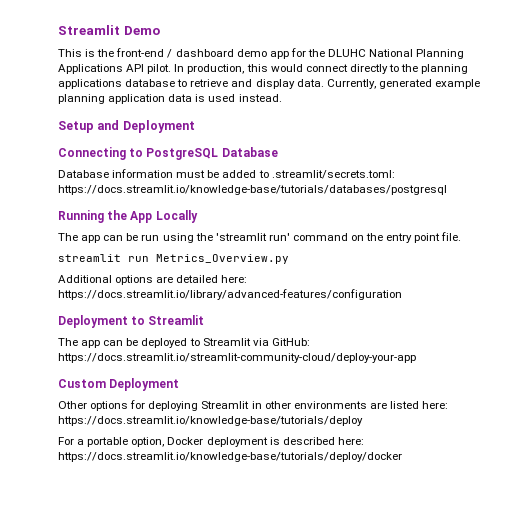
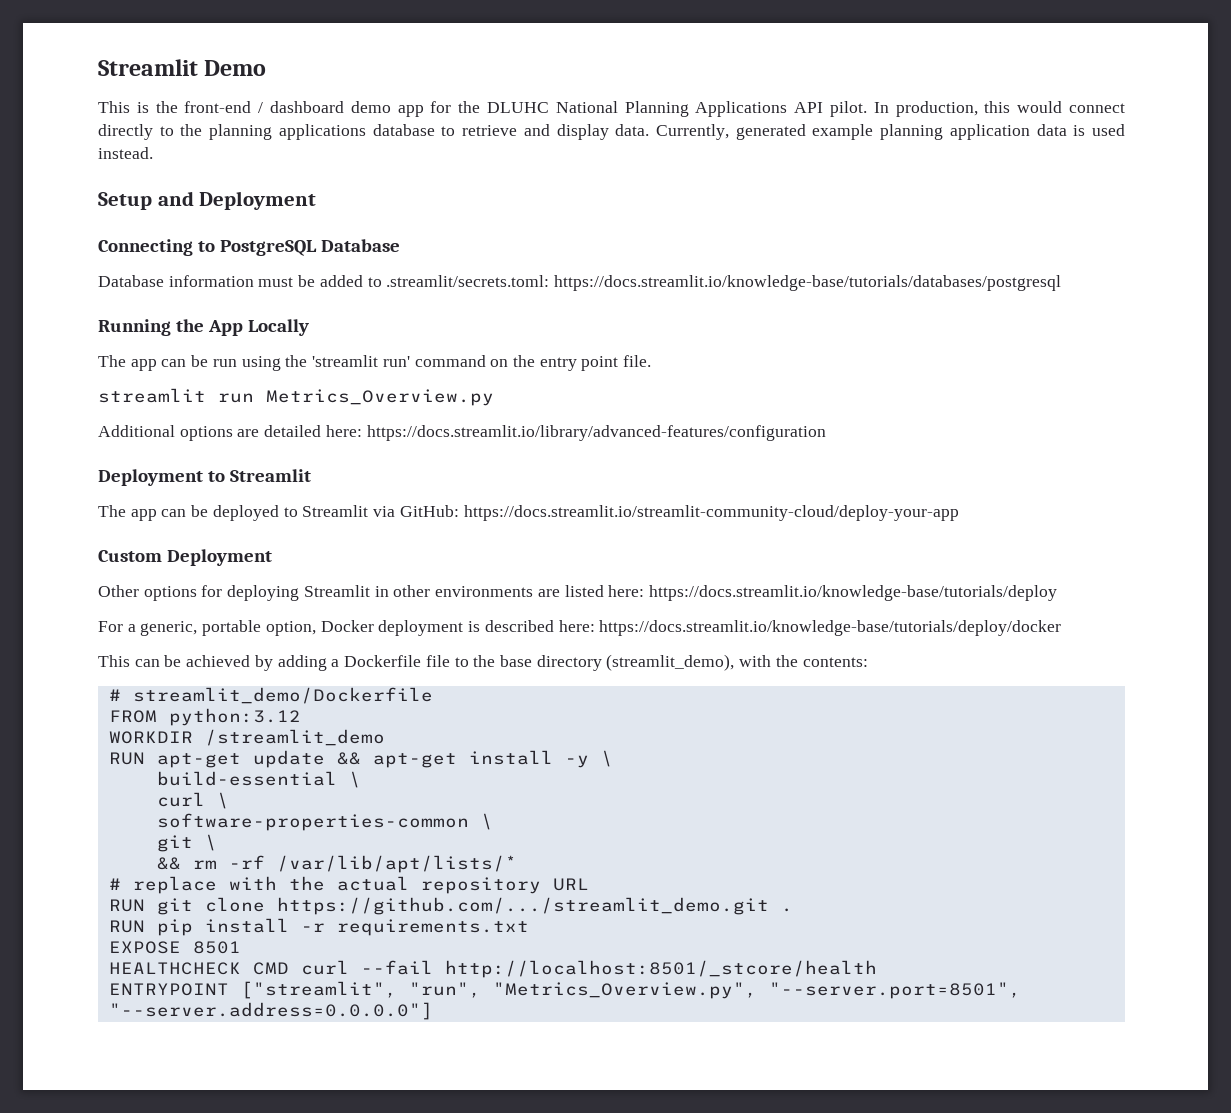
(85, 442) none -> [140,621,198,636] generic,
(402, 457) none -> [98,654,868,671] [108,687,433,704] [108,708,301,726] [108,729,385,746] [108,750,613,768] [156,771,361,788] [156,792,229,809] [156,813,493,831] [156,834,217,852] [156,855,517,873] [108,876,589,894] [108,897,793,915] [108,918,529,936] [108,941,241,954] [108,960,877,978] [108,981,1021,999] [108,1002,433,1020] // This can be achieved by adding a Dockerfile file to the base directory (streamlit_demo), with the contents: // # streamlit_demo/Dockerfile // FROM python:3.12 // WORKDIR /streamlit_demo // RUN apt-get update && apt-get install -y \ // build-essential \ // curl \ // software-properties-common \ // git \ // && rm -rf /var/lib/apt/lists/* // # replace with the actual repository URL // RUN git clone https://github.com/.../streamlit_demo.git . // RUN pip install -r requirements.txt // EXPOSE 8501 // HEALTHCHECK CMD curl --fail http://localhost:8501/_stcore/health // ENTRYPOINT ["streamlit", "run", "Metrics_Overview.py", "--server.port=8501", "--server.address=0.0.0.0"]

